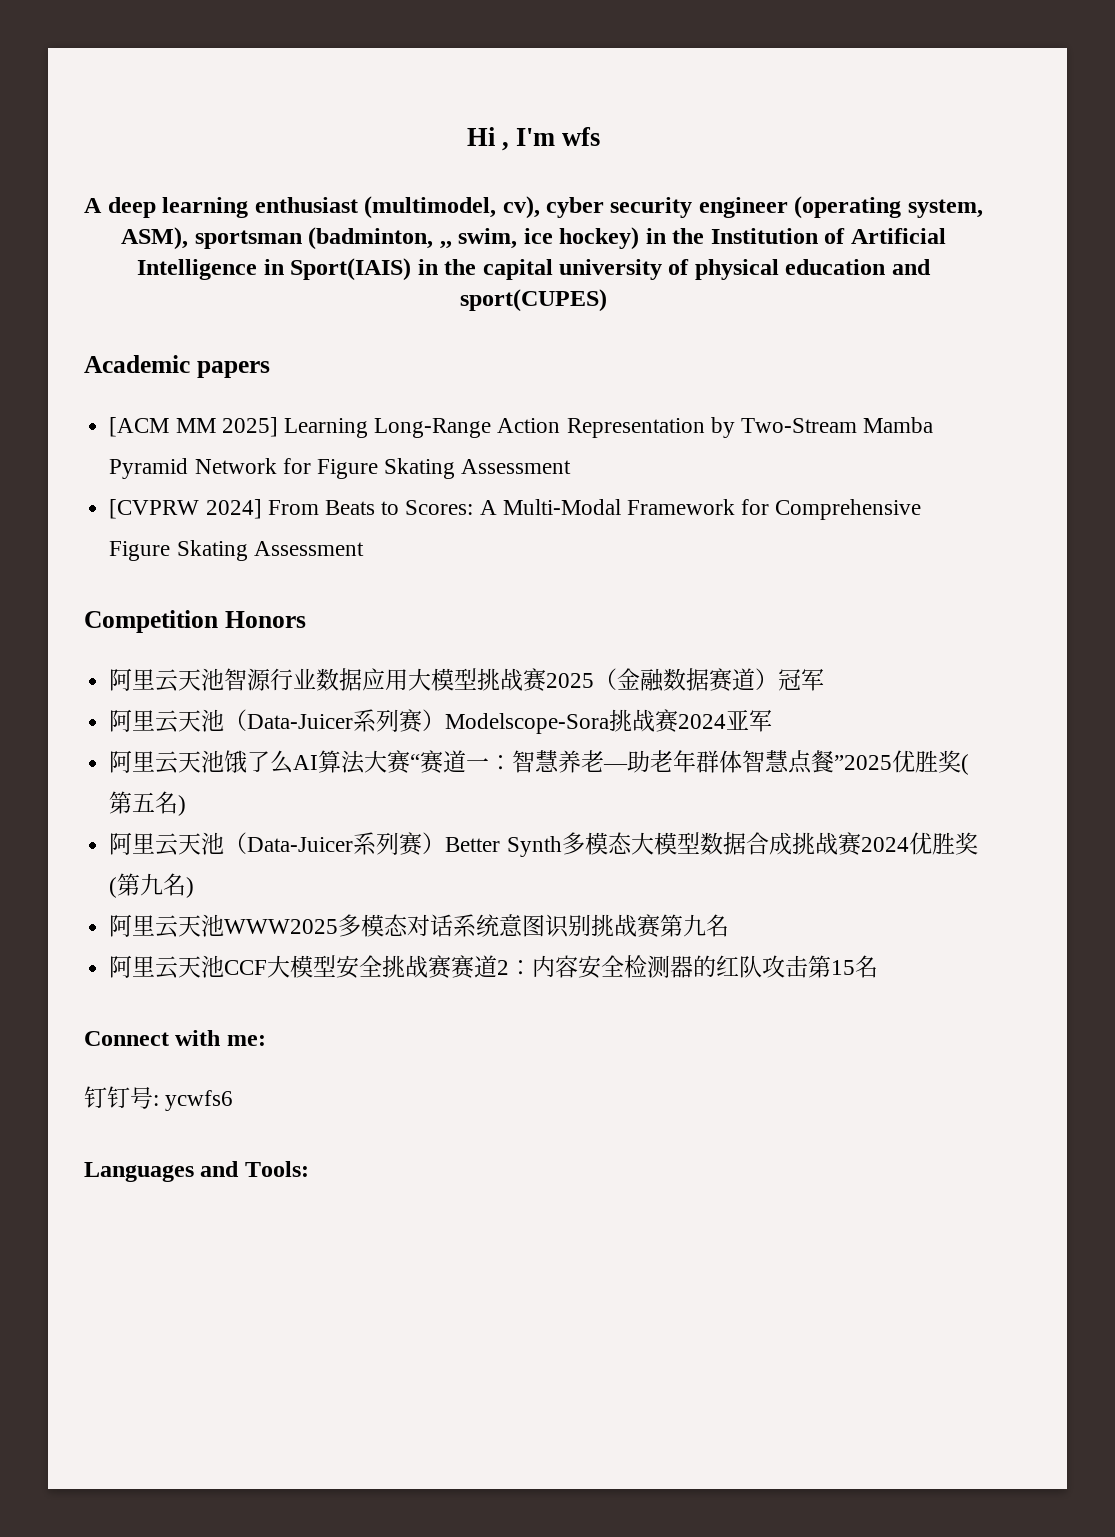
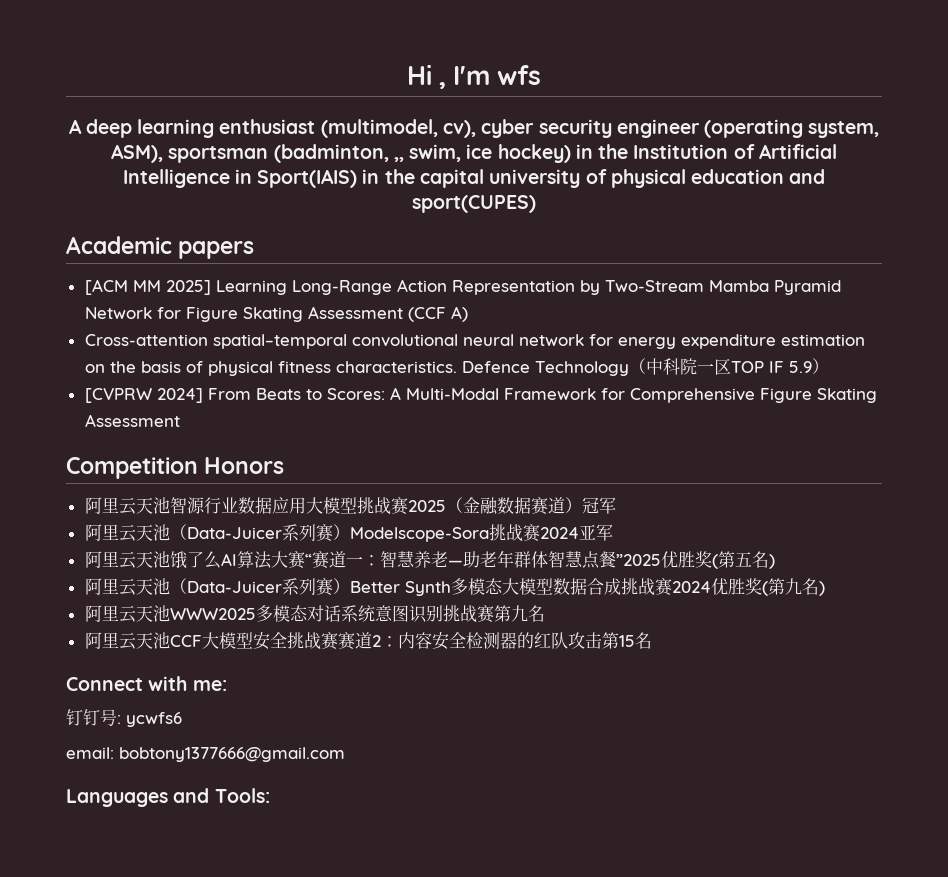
(572, 466) none -> [407,306,468,322] [84,334,865,349] [84,358,829,376] (CCF A) // Cross-attention spatial–temporal convolutional neural network for energy expenditure estimation on the basis of physical fitness characteristics. Defence Technology（中科院一区TOP IF 5.9）
(234, 1100) none -> [66,747,345,762] // email: bobtony1377666@gmail.com

